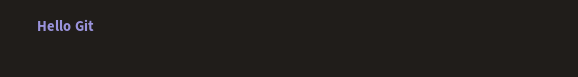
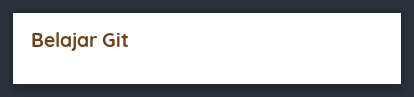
[37,20,71,31] Hello -> [31,32,98,51] Belajar

